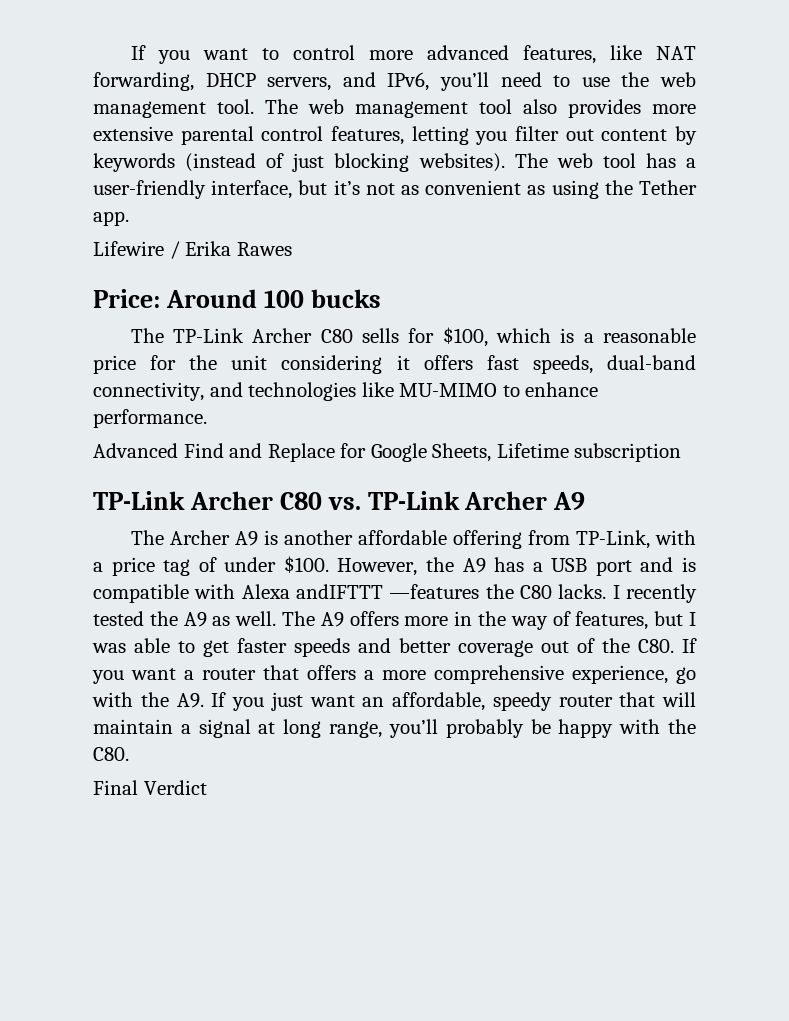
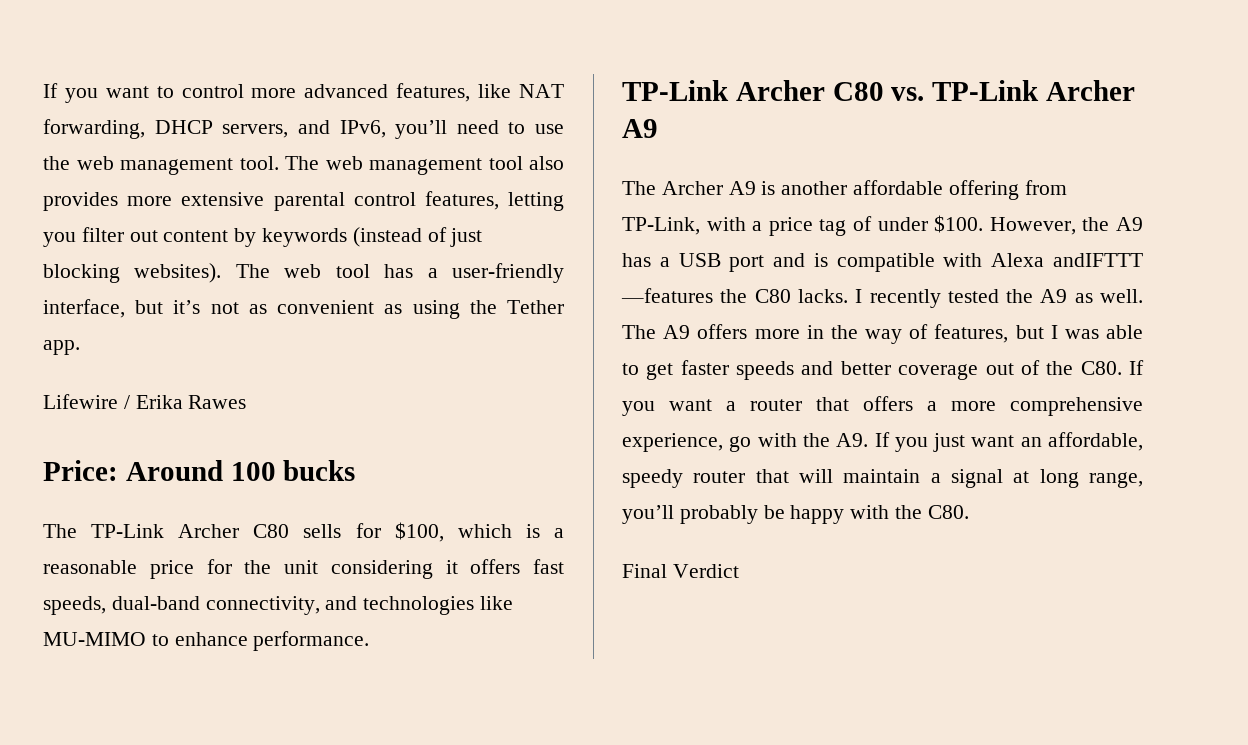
[93,443,682,462] // Advanced Find and Replace for Google Sheets, Lifetime subscription -> (370, 641) none

